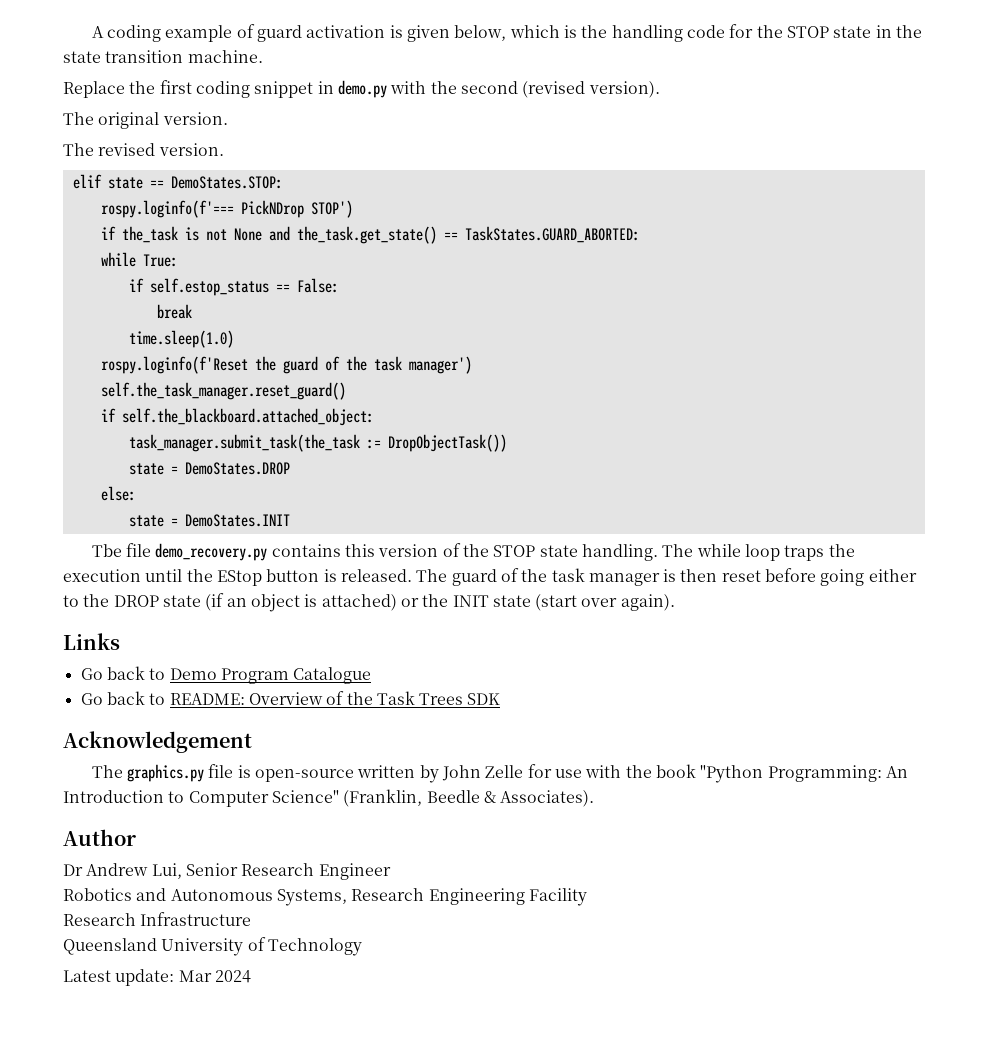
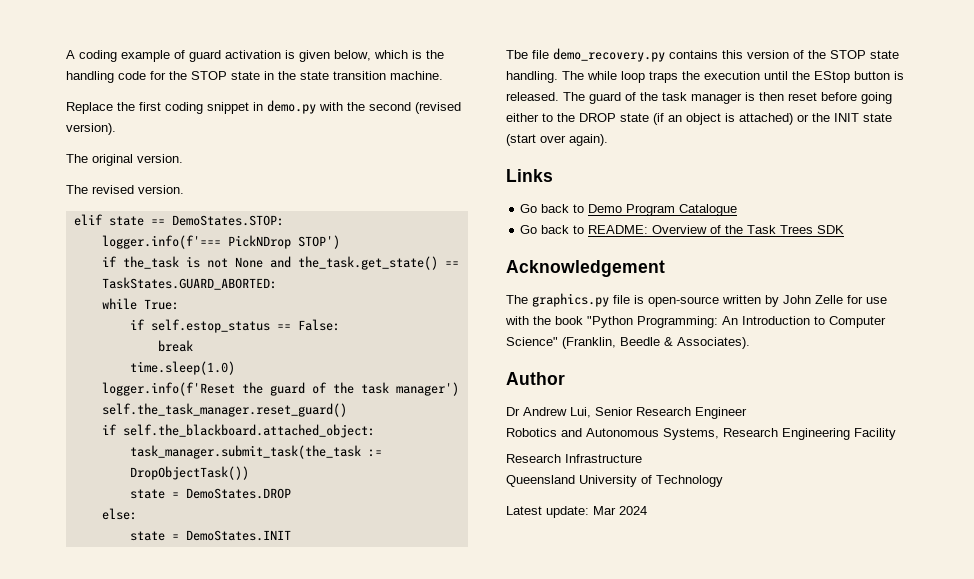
[100,200,234,218] rospy.loginfo(f'=== -> [101,235,221,249] logger.info(f'===
[100,356,248,374] rospy.loginfo(f'Reset -> [101,382,235,396] logger.info(f'Reset

